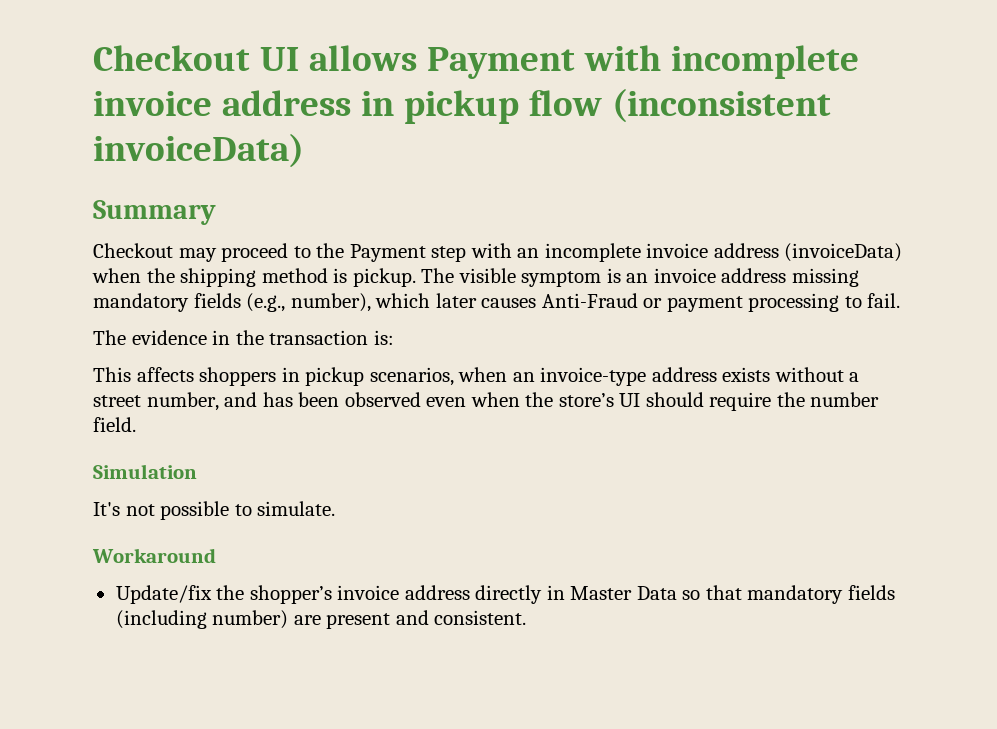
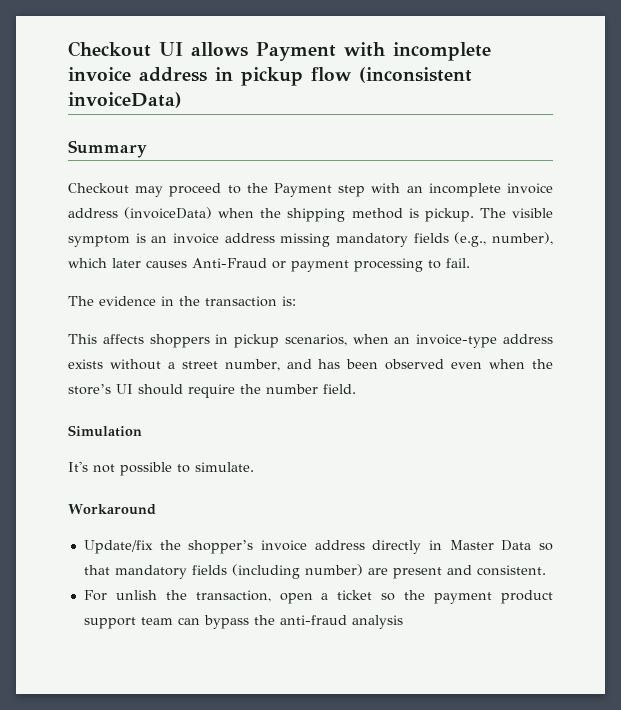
(527, 617) none -> [83,590,553,604] [83,615,403,629] // For unlish the transaction, open a ticket so the payment product support team can bypass the anti-fraud analysis

